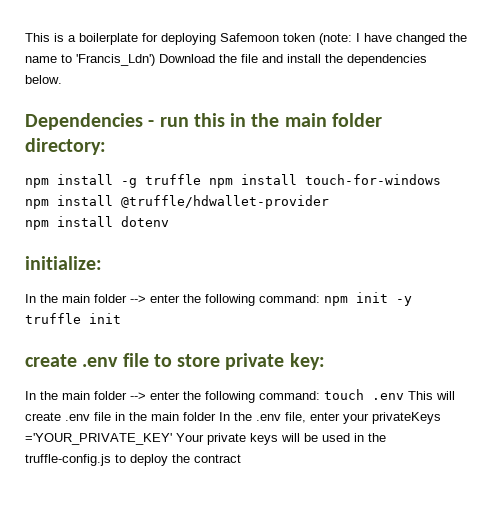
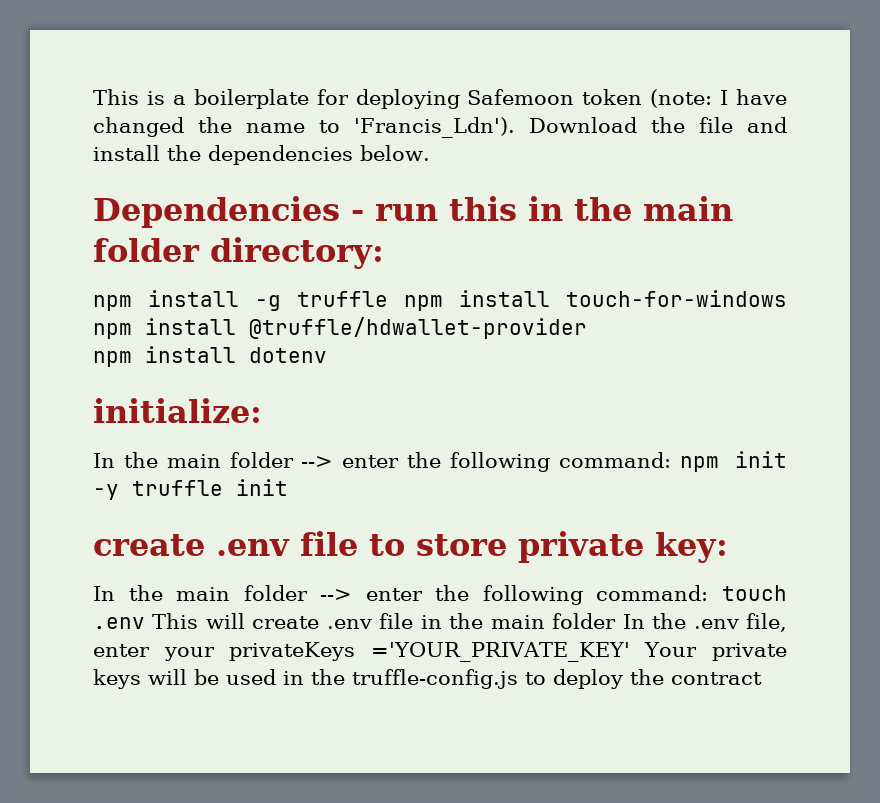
[76,54,155,66] 'Francis_Ldn') -> [354,117,515,138] 'Francis_Ldn').

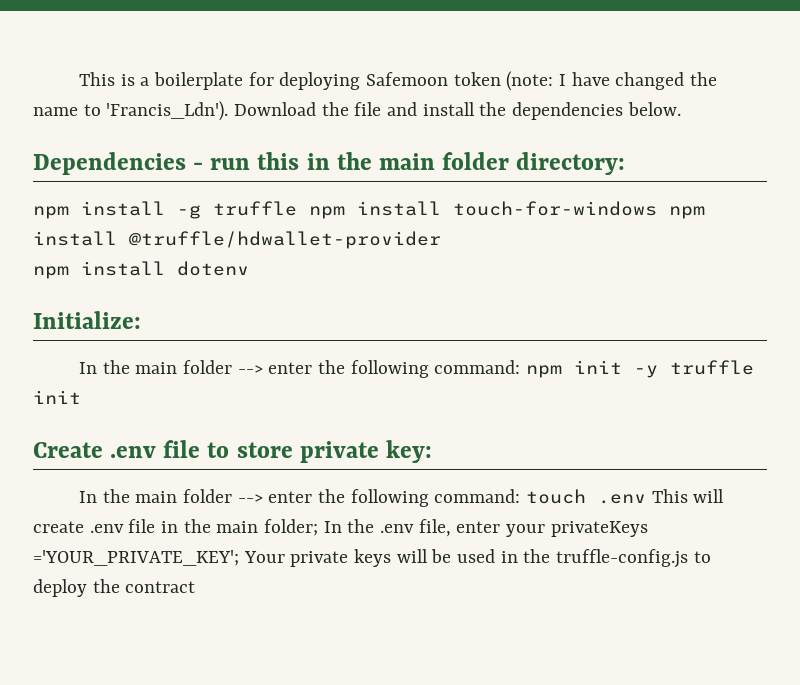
[93,398,262,423] initialize: -> [33,311,141,329] Initialize:
[93,534,205,556] create -> [33,442,103,458] Create
[552,613,617,629] folder -> [264,519,319,536] folder;
[370,642,630,662] ='YOUR_PRIVATE_KEY' -> [33,550,239,566] ='YOUR_PRIVATE_KEY';

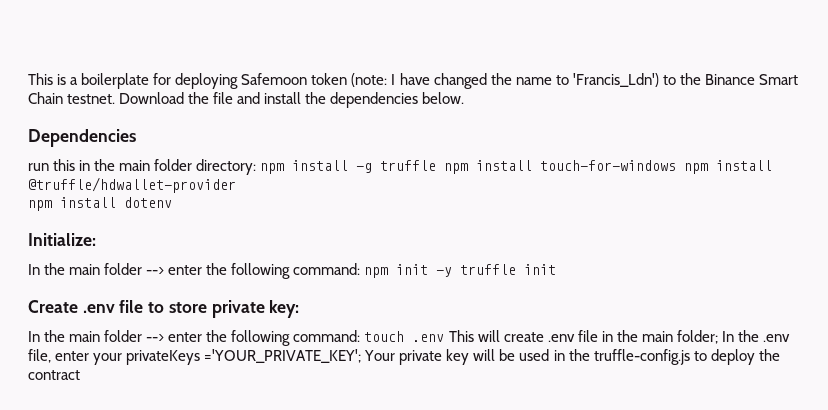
[106,101,229,121] 'Francis_Ldn'). -> [572,73,798,87] [28,92,116,104] 'Francis_Ldn') to the Binance Smart Chain testnet.
[193,162,204,170] - -> (136, 138) //
(626, 163) // -> (257, 167) none
[354,549,392,567] keys -> [446,349,470,365] key

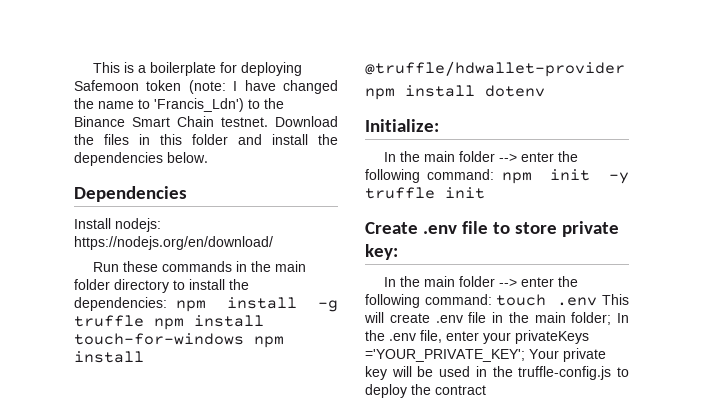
[213,92,234,104] file -> [104,134,228,145] files in this folder
[28,159,257,175] run this in the main folder directory: -> [74,218,161,232] [74,236,273,250] [92,261,306,272] [74,279,249,293] [74,297,167,311] Install nodejs: https://nodejs.org/en/download/ // Run these commands in the main folder directory to install the dependencies:

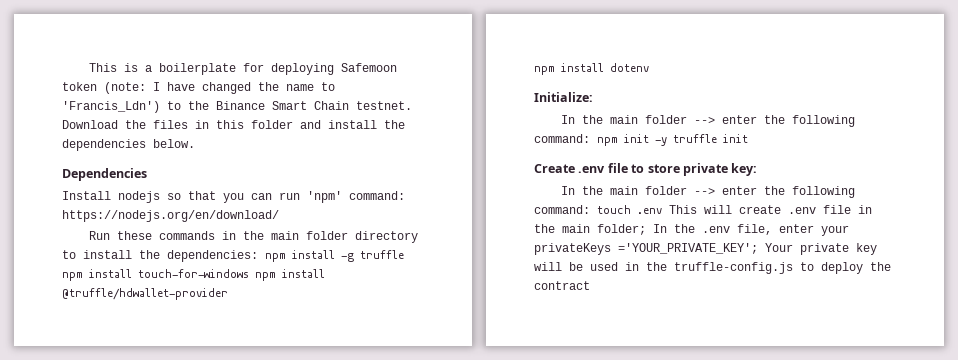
[115,218,161,232] nodejs: -> [118,191,405,203] nodejs so that you can run 'npm' command:

